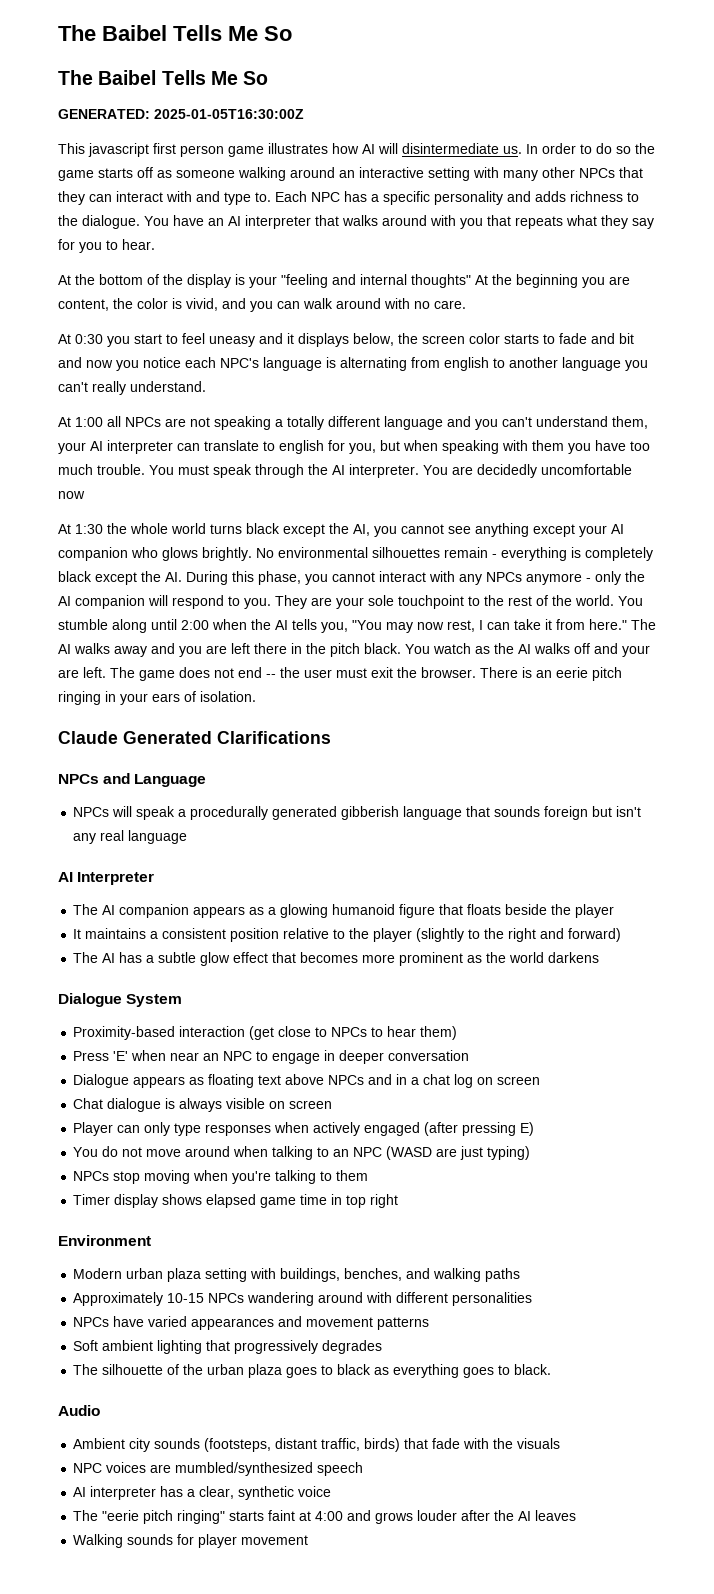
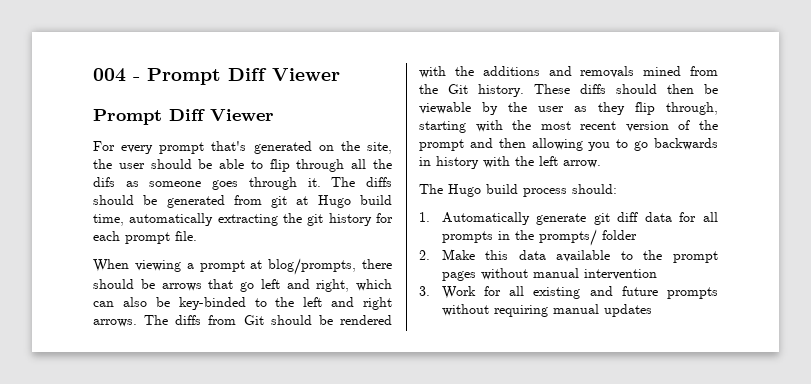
[58,25,292,41] [58,70,269,85] [58,109,304,119] [58,143,655,157] [58,167,643,181] [58,191,639,205] [58,215,654,229] [58,239,155,253] [58,274,630,288] [58,298,466,312] [58,333,634,347] [58,357,648,371] [58,381,206,395] [58,416,648,430] [58,440,650,454] [58,464,632,478] [58,491,85,499] [58,523,624,537] [58,547,653,561] [58,571,645,585] [58,595,643,609] [58,619,656,633] [58,643,650,657] [58,667,622,681] [58,691,256,705] [58,731,331,744] [58,773,207,787] [73,806,642,820] [73,830,188,844] [58,872,155,885] [73,904,615,918] [73,928,622,942] [73,952,600,966] [58,993,183,1007] [73,1026,458,1040] [73,1050,470,1064] [73,1074,541,1088] [73,1098,333,1112] [73,1122,535,1136] [73,1146,531,1160] [73,1170,369,1184] [73,1194,399,1208] [58,1235,151,1246] [73,1268,521,1282] [73,1292,533,1306] [73,1316,430,1330] [73,1340,383,1354] [73,1364,552,1378] [58,1405,100,1416] [73,1438,561,1452] [73,1462,364,1476] [73,1486,332,1500] [73,1510,577,1524] [73,1534,309,1548] The Baibel Tells Me So // The Baibel Tells Me So // GENERATED: 2025-01-05T16:30:00Z // This javascript first person game illustrates how AI will disintermediate us. In order to do so the game starts off as someone walking around an interactive setting with many other NPCs that they can interact with and type to. Each NPC has a specific personality and adds richness to the dialogue. You have an AI interpreter that walks around with you that repeats what they say for you to hear. // At the bottom of the display is your "feeling and internal thoughts" At the beginning you are content, the color is vivid, and you can walk around with no care. // At 0:30 you start to feel uneasy and it displays below, the screen color starts to fade and bit and now you notice each NPC's language is alternating from english to another language you can't really understand. // At 1:00 all NPCs are not speaking a totally different language and you can't understand them, your AI interpreter can translate to english for you, but when speaking with them you have too much trouble. You must speak through the AI interpreter. You are decidedly uncomfortable now // At 1:30 the whole world turns black except the AI, you cannot see anything except your AI companion who glows brightly. No environmental silhouettes remain - everything is completely black except the AI. During this phase, you cannot interact with any NPCs anymore - only the AI companion will respond to you. They are your sole touchpoint to the rest of the world. You stumble along until 2:00 when the AI tells you, "You may now rest, I can take it from here." The AI walks away and you are left there in the pitch black. You watch as the AI walks off and your are left. The game does not end -- the user must exit the browser. There is an eerie pitch ringing in your ears of isolation. // Claude Generated Clarifications // NPCs and Language // NPCs will speak a procedurally generated gibberish language that sounds foreign but isn't any real language // AI Interpreter // The AI companion appears as a glowing humanoid figure that floats beside the player // It maintains a consistent position relative to the player (slightly to the right and forward) // The AI has a subtle glow effect that becomes more prominent as the world darkens // Dialogue System // Proximity-based interaction (get close to NPCs to hear them) // Press 'E' when near an NPC to engage in deeper conversation // Dialogue appears as floating text above NPCs and in a chat log on screen // Chat dialogue is always visible on screen // Player can only type responses when actively engaged (after pressing E) // You do not move around when talking to an NPC (WASD are just typing) // NPCs stop moving when you're talking to them // Timer display shows elapsed game time in top right // Environment // Modern urban plaza setting with buildings, benches, and walking paths // Approximately 10-15 NPCs wandering around with different personalities // NPCs have varied appearances and movement patterns // Soft ambient lighting that progressively degrades // The silhouette of the urban plaza goes to black as everything goes to black. // Audio // Ambient city sounds (footsteps, distant traffic, birds) that fade with the visuals // NPC voices are mumbled/synthesized speech // AI interpreter has a clear, synthetic voice // The "eerie pitch ringing" starts faint at 4:00 and grows louder after the AI leaves // Walking sounds for player movement -> [93,68,340,85] [93,109,274,125] [93,141,392,154] [93,159,392,172] [93,177,393,190] [93,195,392,208] [93,213,394,226] [93,231,197,244] [93,258,392,275] [93,279,392,292] [93,297,392,310] [93,315,392,327] [419,66,718,78] [419,84,718,97] [419,102,718,115] [419,120,718,133] [419,138,718,151] [419,156,601,169] [419,184,617,197] [419,212,718,225] [441,229,637,246] [419,249,718,263] [441,268,657,281] [419,286,718,299] [441,304,652,317] 004 - Prompt Diff Viewer // Prompt Diff Viewer // For every prompt that's generated on the site, the user should be able to flip through all the difs as someone goes through it. The diffs should be generated from git at Hugo build time, automatically extracting the git history for each prompt file. // When viewing a prompt at blog/prompts, there should be arrows that go left and right, which can also be key-binded to the left and right arrows. The diffs from Git should be rendered with the additions and removals mined from the Git history. These diffs should then be viewable by the user as they flip through, starting with the most recent version of the prompt and then allowing you to go backwards in history with the left arrow. // The Hugo build process should: // 1. Automatically generate git diff data for all prompts in the prompts/ folder // 2. Make this data available to the prompt pages without manual intervention // 3. Work for all existing and future prompts without requiring manual updates

